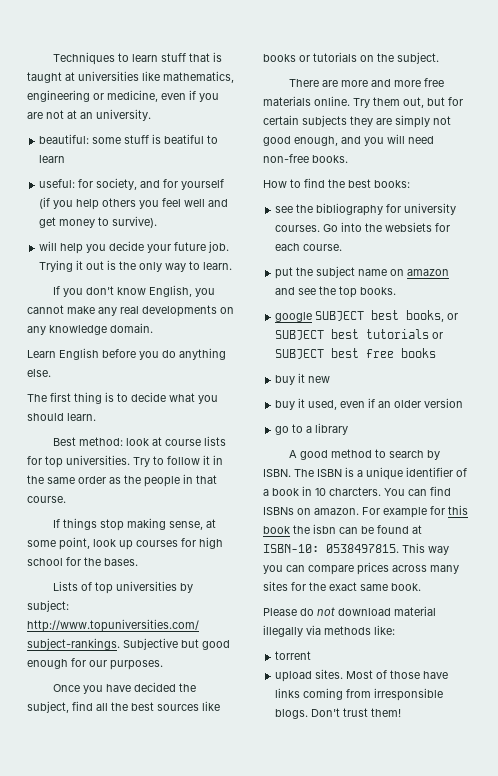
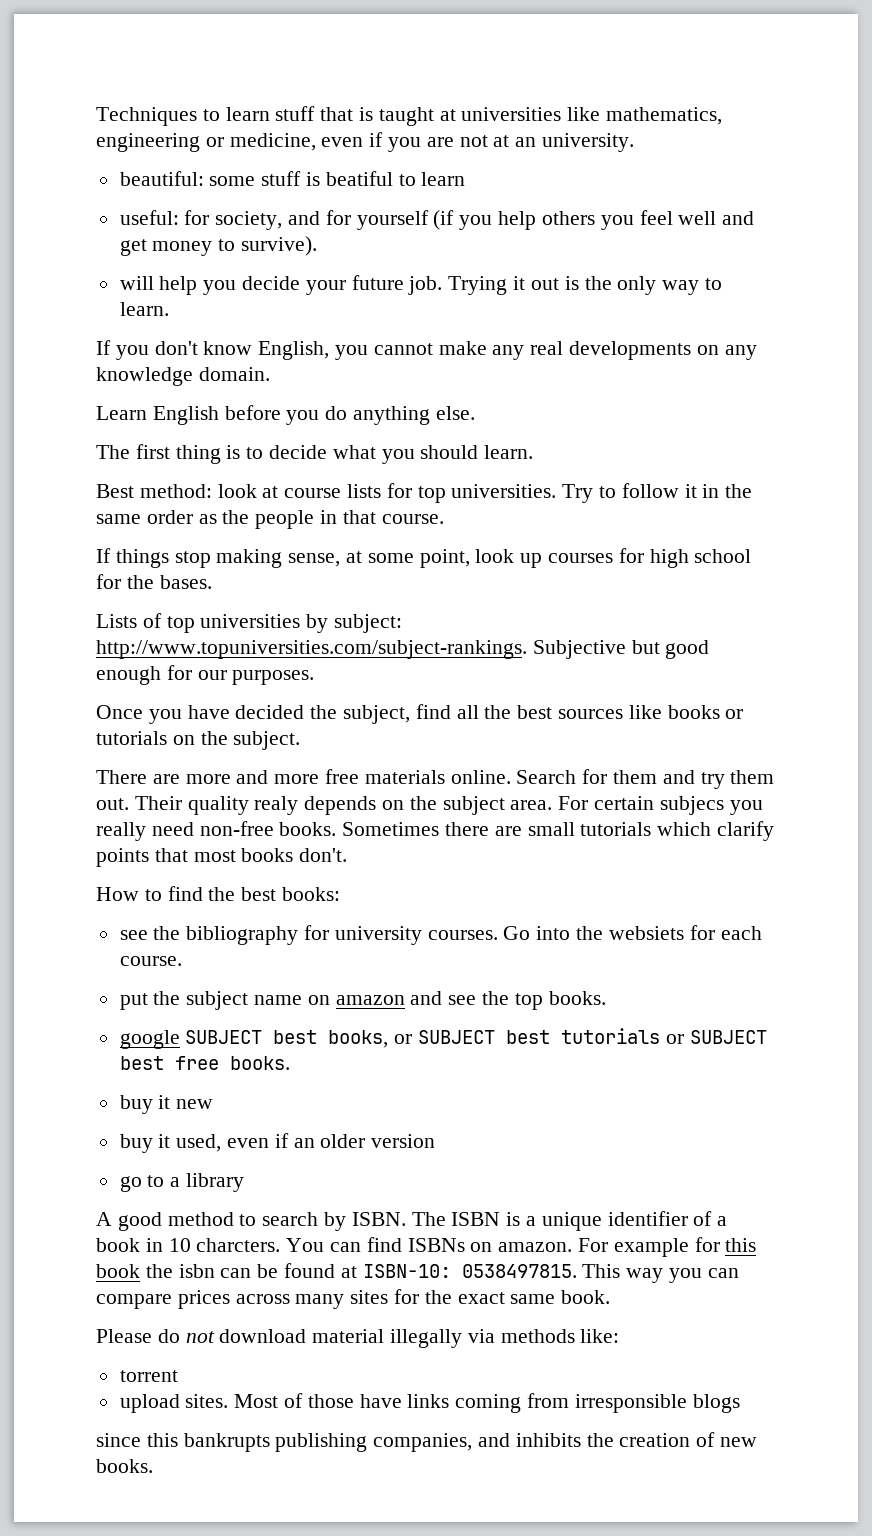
[353,97,463,108] [263,115,451,128] [263,134,434,146] [263,154,348,163] Try them out, but for certain subjects they are simply not good enough, and you will need non-free books. -> [516,769,775,789] [96,796,763,815] [96,821,775,841] [96,848,348,867] Search for them and try them out. Their quality realy depends on the subject area. For certain subjecs you really need non-free books. Sometimes there are small tutorials which clarify points that most books don't.
[401,348,437,358] books -> [229,1056,290,1070] books.
[275,708,402,719] blogs. Don't trust them! -> [692,1394,740,1413] [96,1432,758,1452] [96,1459,153,1473] blogs // since this bankrupts publishing companies, and inhibits the creation of new books.

